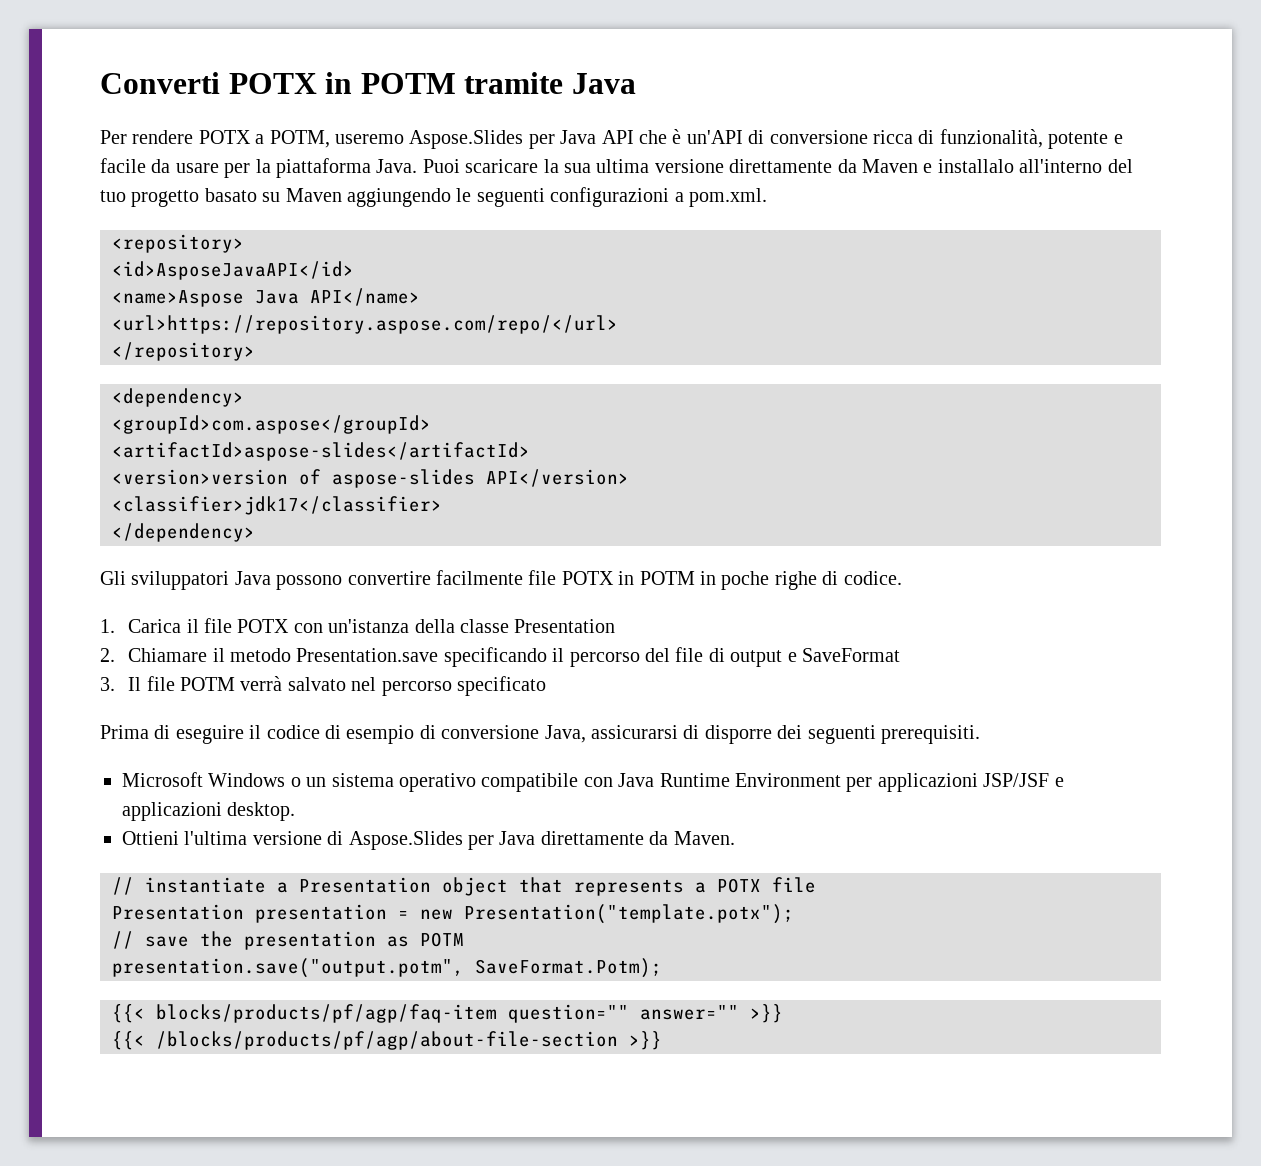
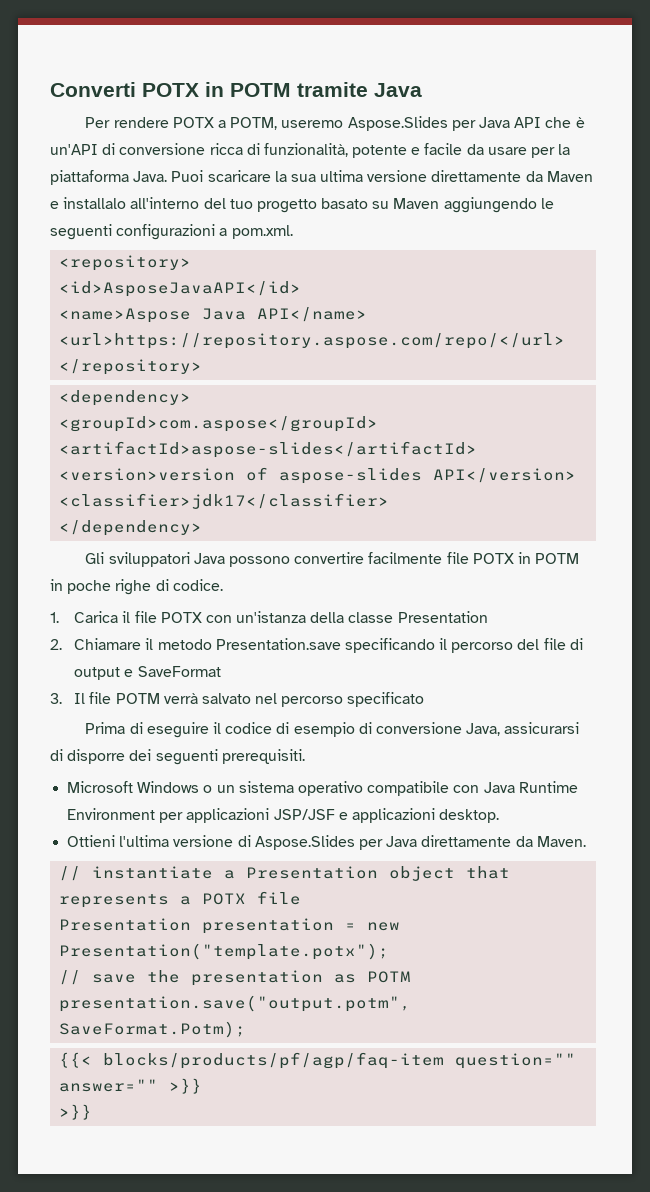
[112,1031,618,1050] {{< /blocks/products/pf/agp/about-file-section -> (203, 1086) none

